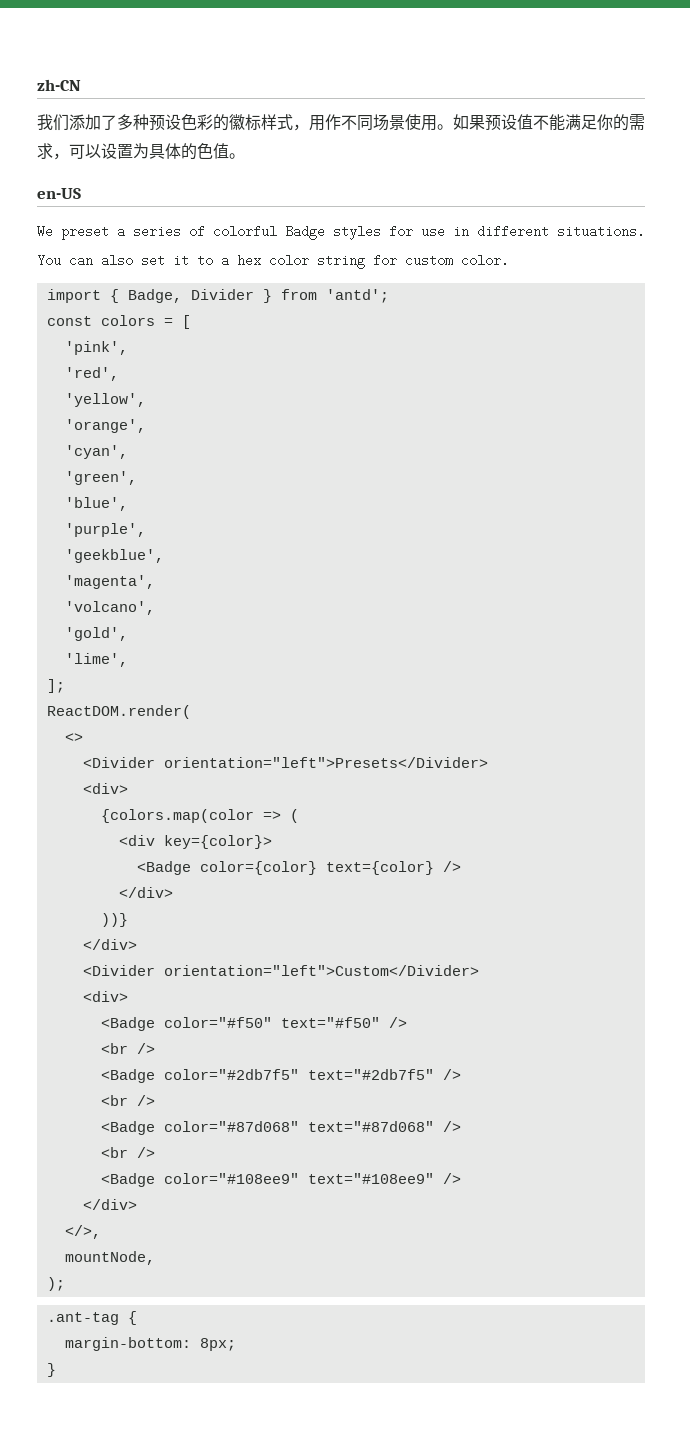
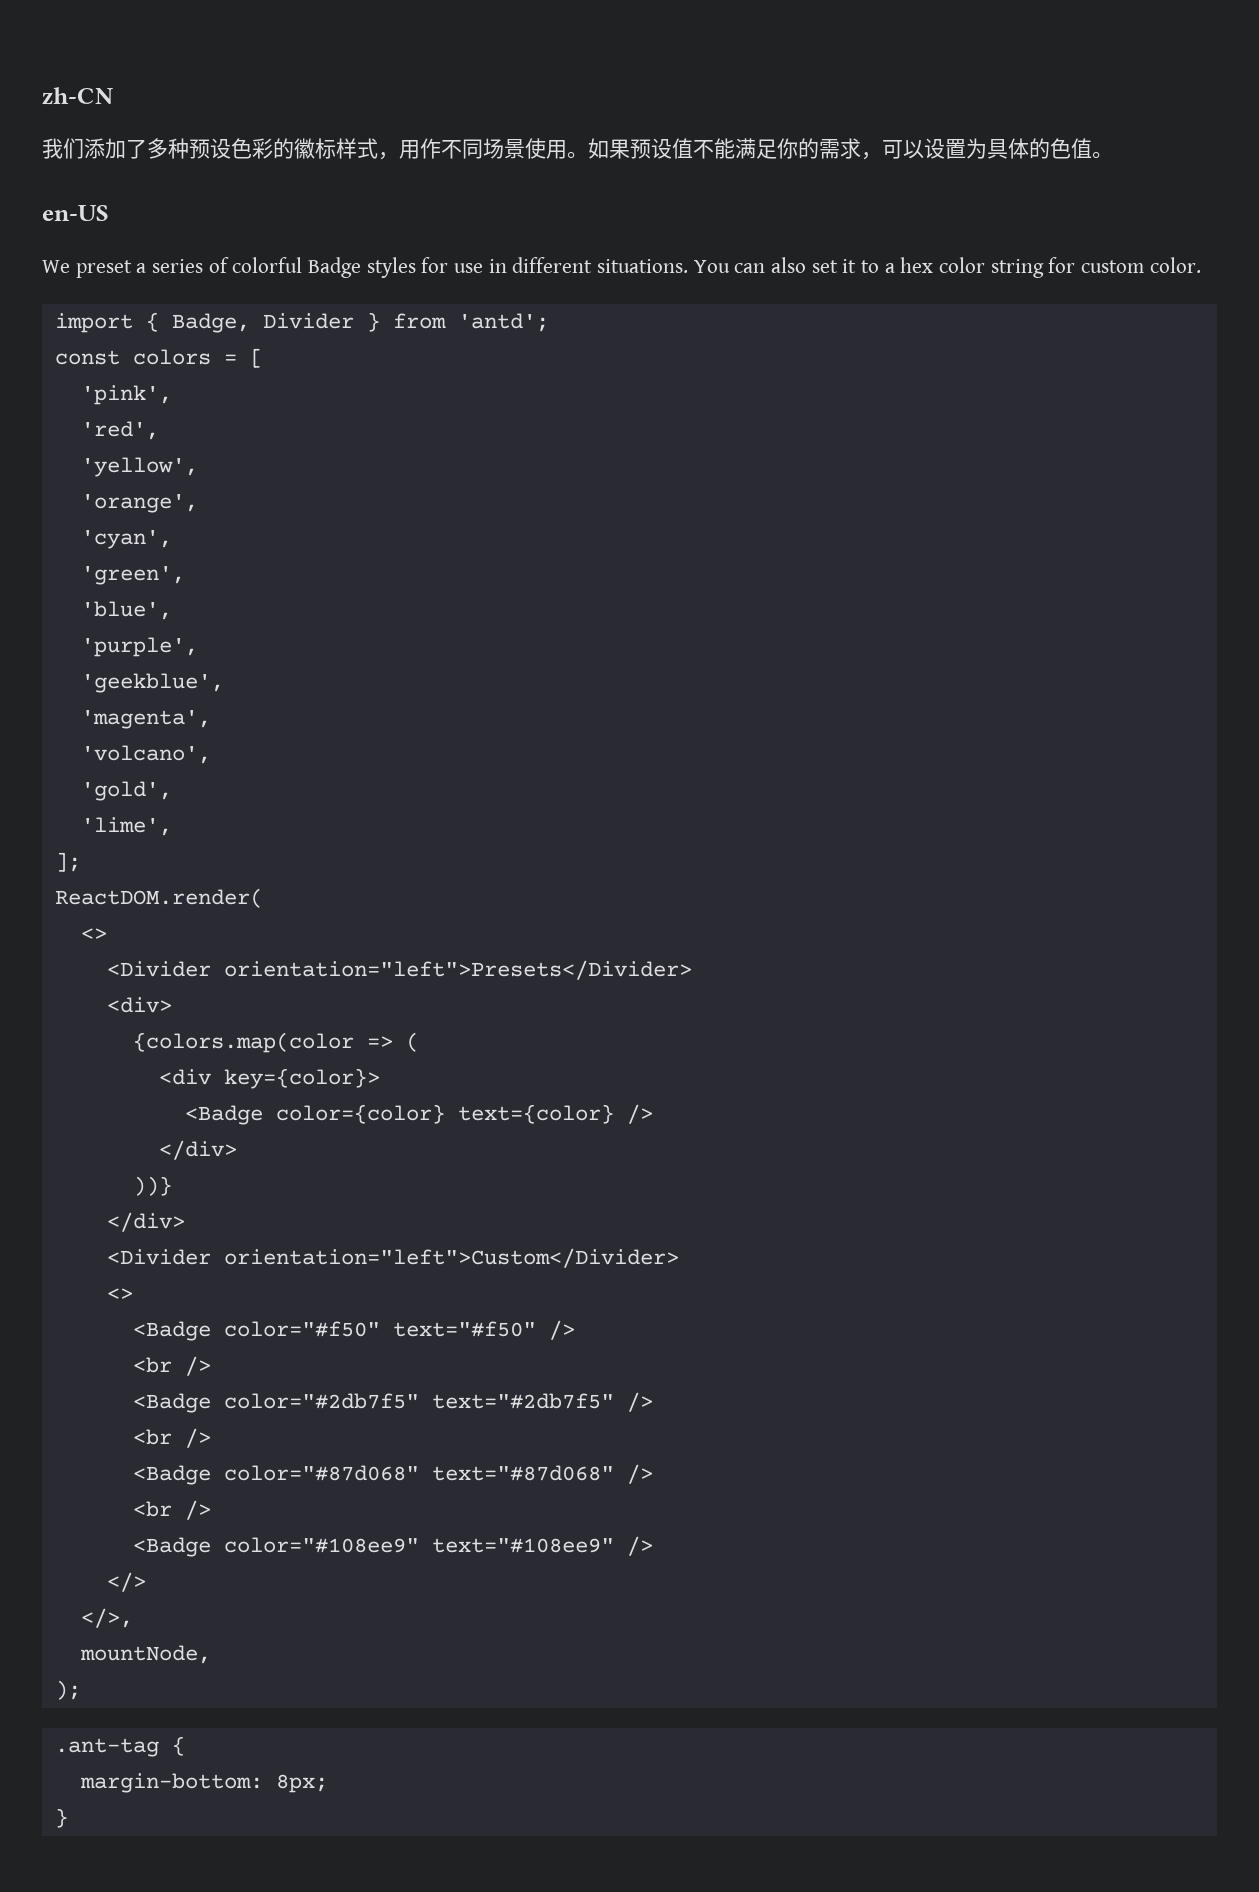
[82,991,128,1002] <div> -> [106,1288,133,1300] <>
[82,1199,137,1210] </div> -> [106,1572,146,1592] </>

